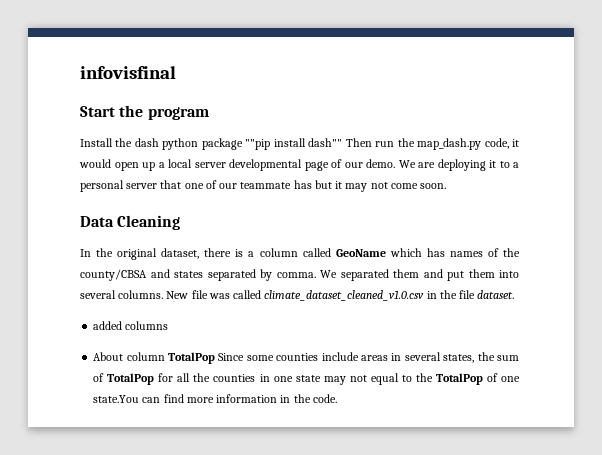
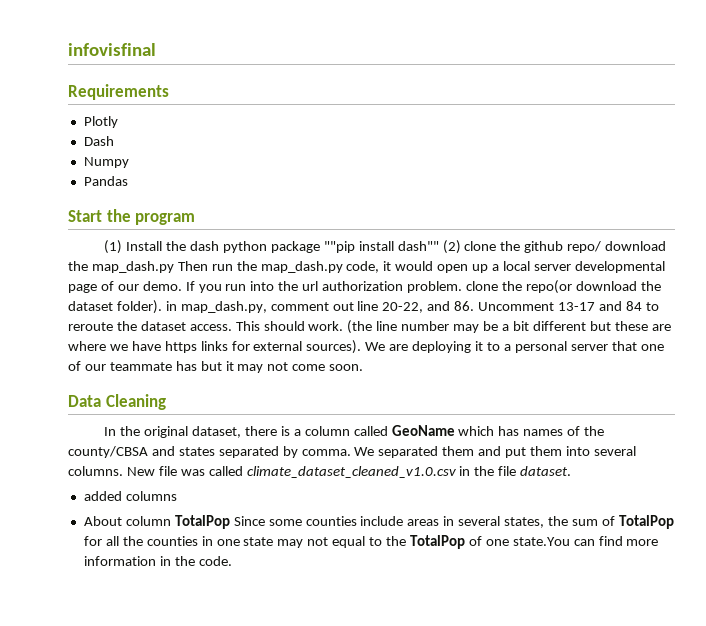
(176, 72) none -> [68,84,169,100] [83,116,118,128] [83,136,114,146] [83,157,129,168] [83,176,128,186] // Requirements // Plotly // Dash // Numpy // Pandas
(209, 113) none -> [104,240,123,254] (1)
(343, 142) none -> [442,240,667,254] [68,261,174,273] (2) clone the github repo/ download the map_dash.py
(395, 163) none -> [185,280,661,294] [68,300,659,314] [68,320,671,334] [68,340,362,354] If you run into the url authorization problem. clone the repo(or download the dataset folder). in map_dash.py, comment out line 20-22, and 86. Uncomment 13-17 and 84 to reroute the dataset access. This should work. (the line number may be a bit different but these are where we have https links for external sources).

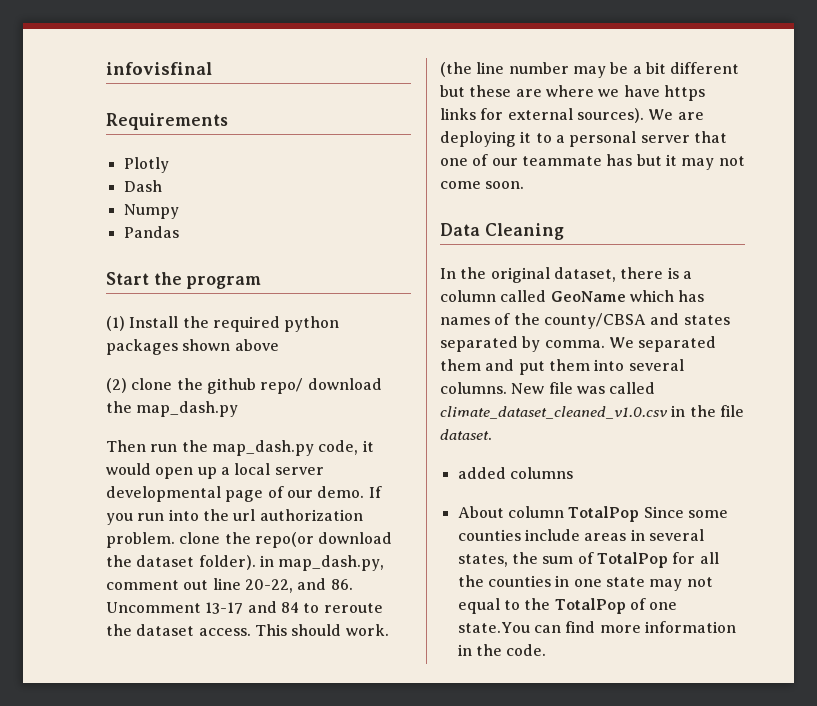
[190,241,439,253] dash python package ""pip install dash"" -> [212,316,340,332] [106,339,279,355] required python packages shown above //
(174, 267) none -> (239, 409) //

